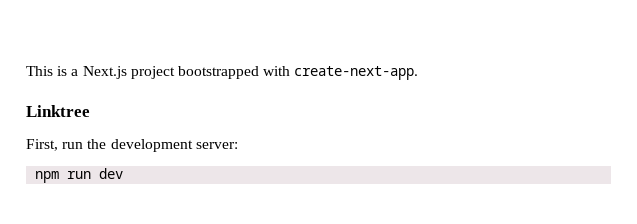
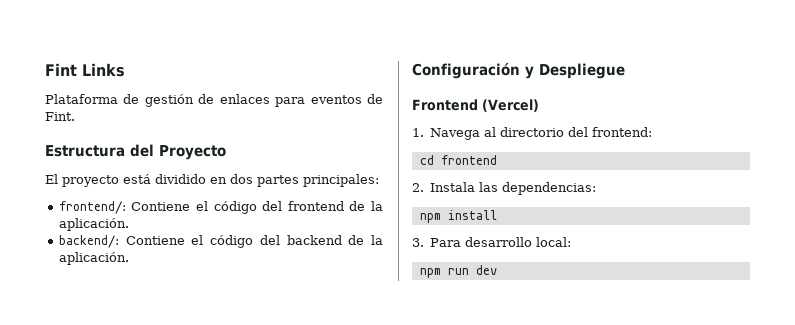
[26,66,419,80] [26,105,90,117] [26,139,238,152] This is a Next.js project bootstrapped with create-next-app. // Linktree // First, run the development server: -> [45,63,125,77] [45,94,383,107] [45,112,75,121] [45,144,226,160] [45,174,379,187] [58,201,383,214] [58,218,129,231] [58,235,383,248] [58,252,129,265] [412,63,625,79] [412,99,539,112] [412,127,653,140] [419,155,497,165] [412,182,597,195] [419,210,497,223] [412,237,572,247] Fint Links // Plataforma de gestión de enlaces para eventos de Fint. // Estructura del Proyecto // El proyecto está dividido en dos partes principales: // frontend/: Contiene el código del frontend de la aplicación. // backend/: Contiene el código del backend de la aplicación. // Configuración y Despliegue // Frontend (Vercel) // 1. Navega al directorio del frontend: // cd frontend // 2. Instala las dependencias: // npm install // 3. Para desarrollo local:

